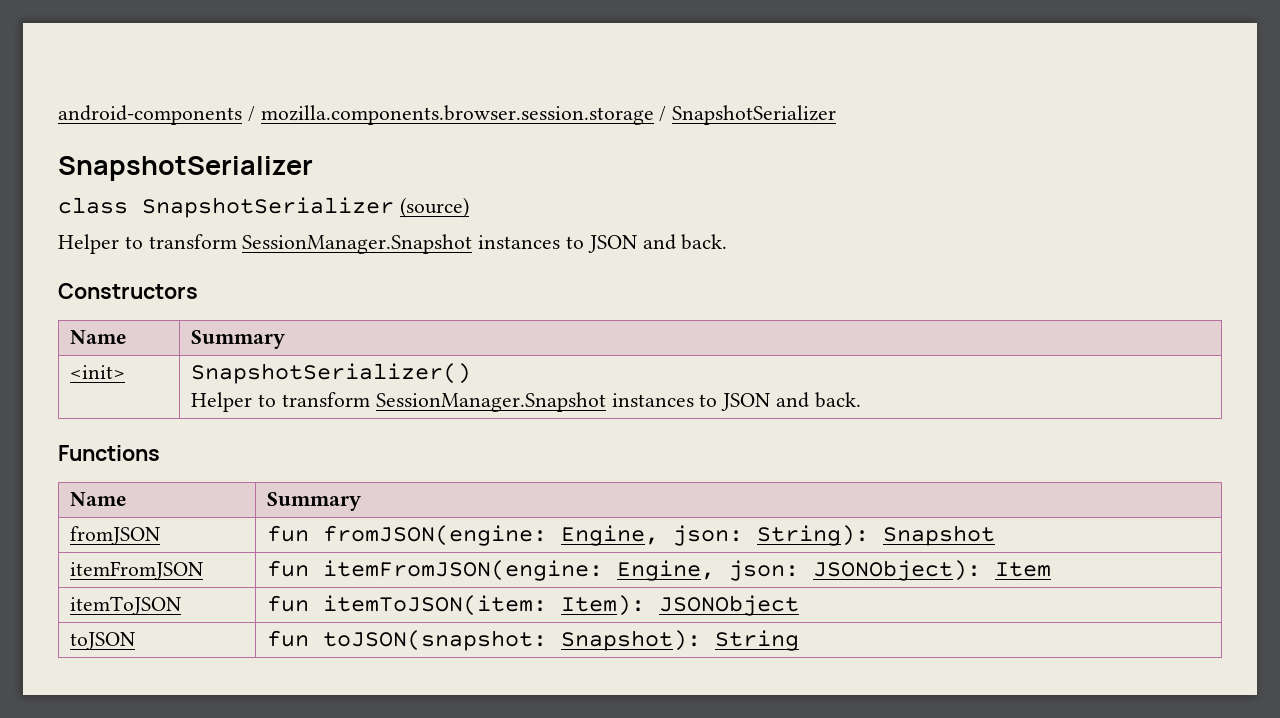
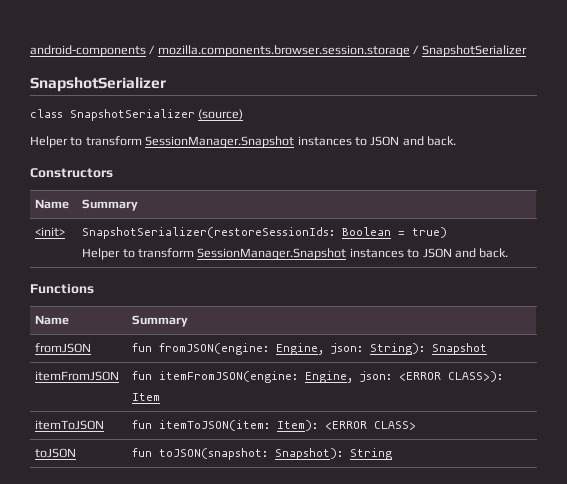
[191,363,472,384] SnapshotSerializer() -> [82,227,448,239] SnapshotSerializer(restoreSessionIds: Boolean = true)
[813,560,982,581] JSONObject): -> [399,371,504,382] <ERROR CLASS>):
[659,595,800,616] JSONObject -> [325,421,417,430] <ERROR CLASS>

